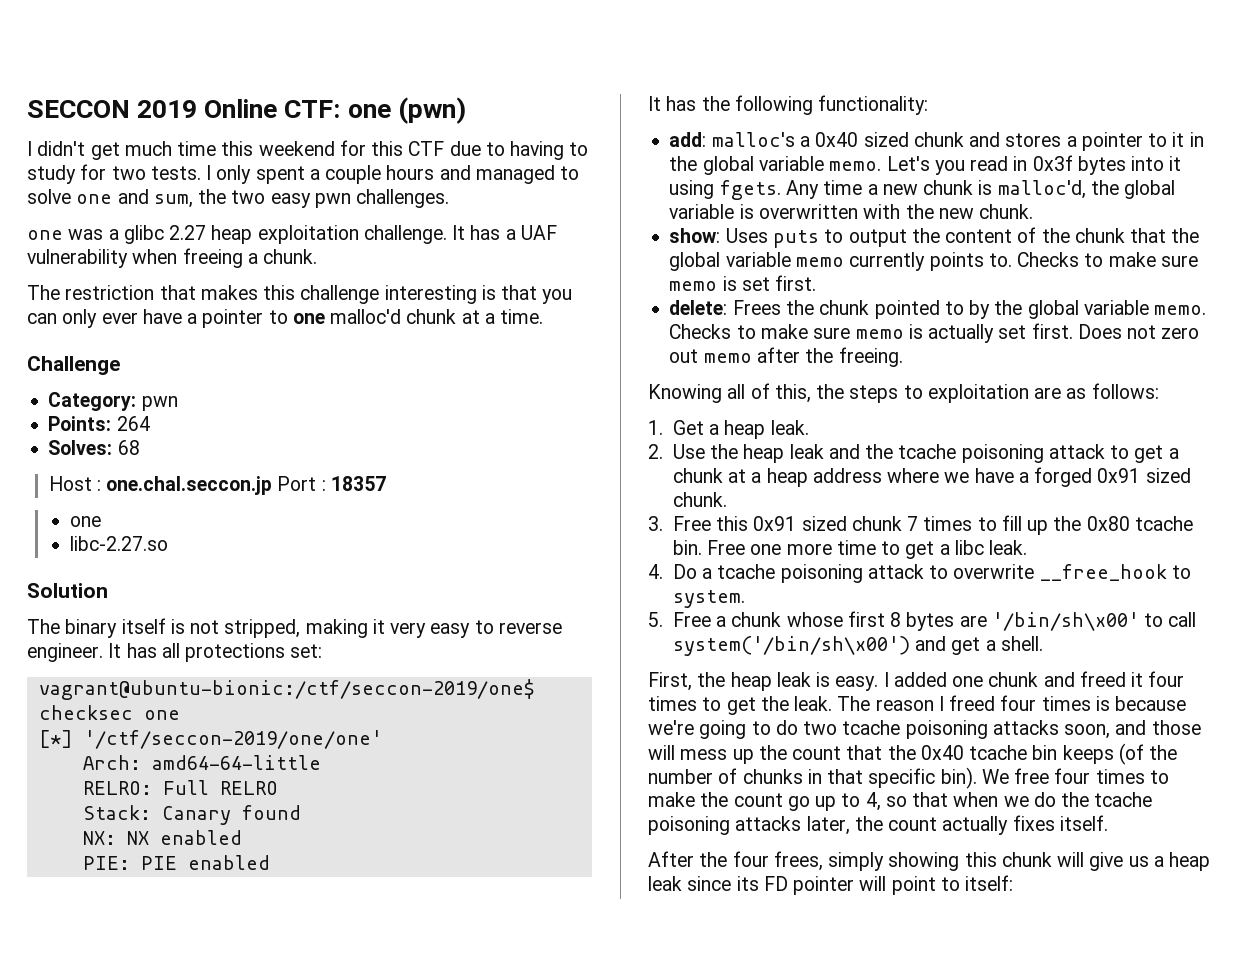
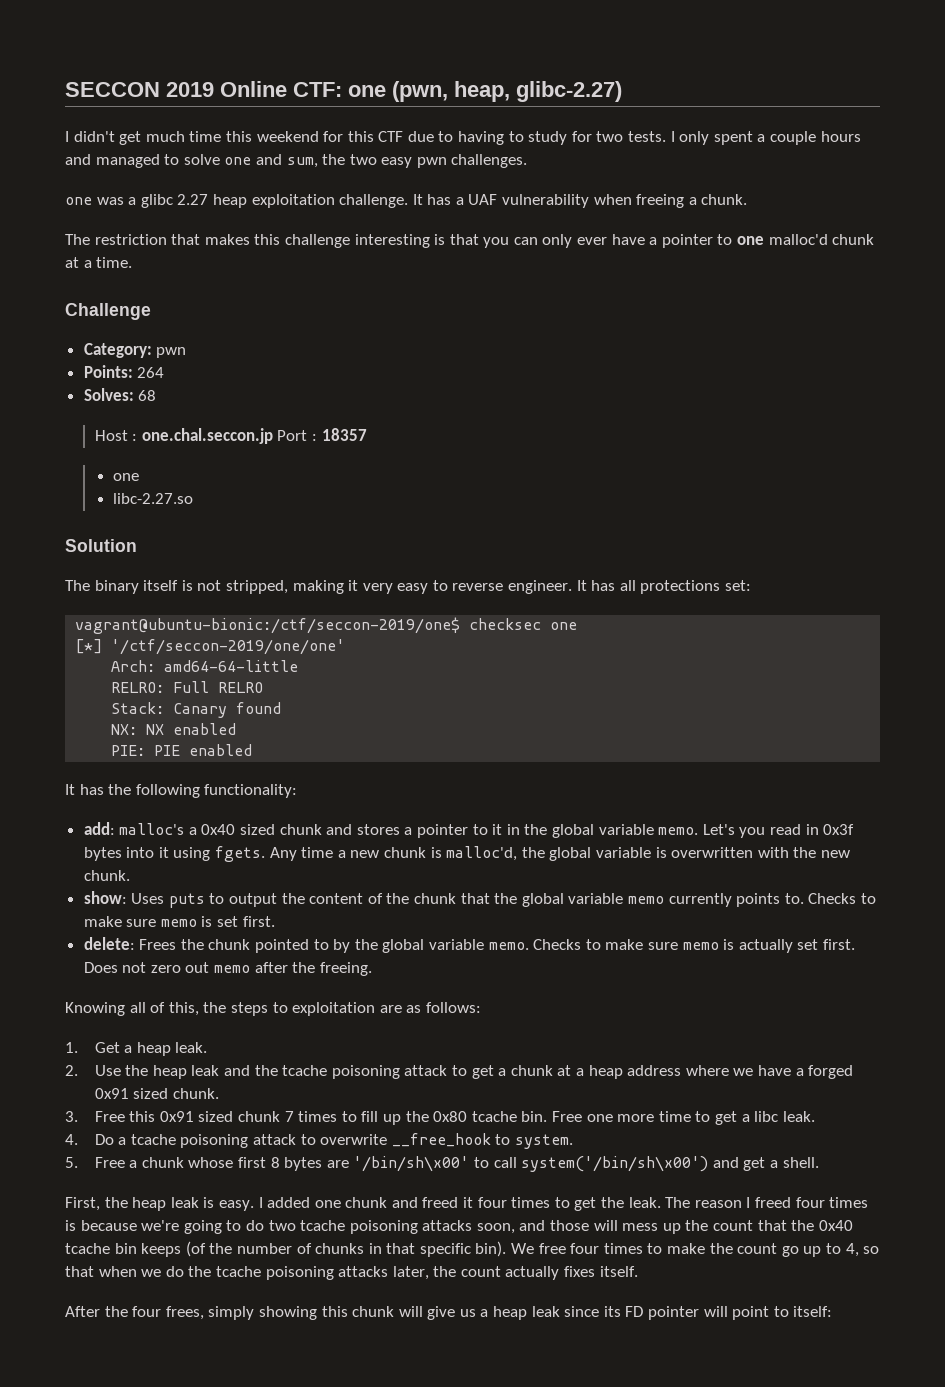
[397,97,466,124] (pwn) -> [392,81,622,102] (pwn, heap, glibc-2.27)

